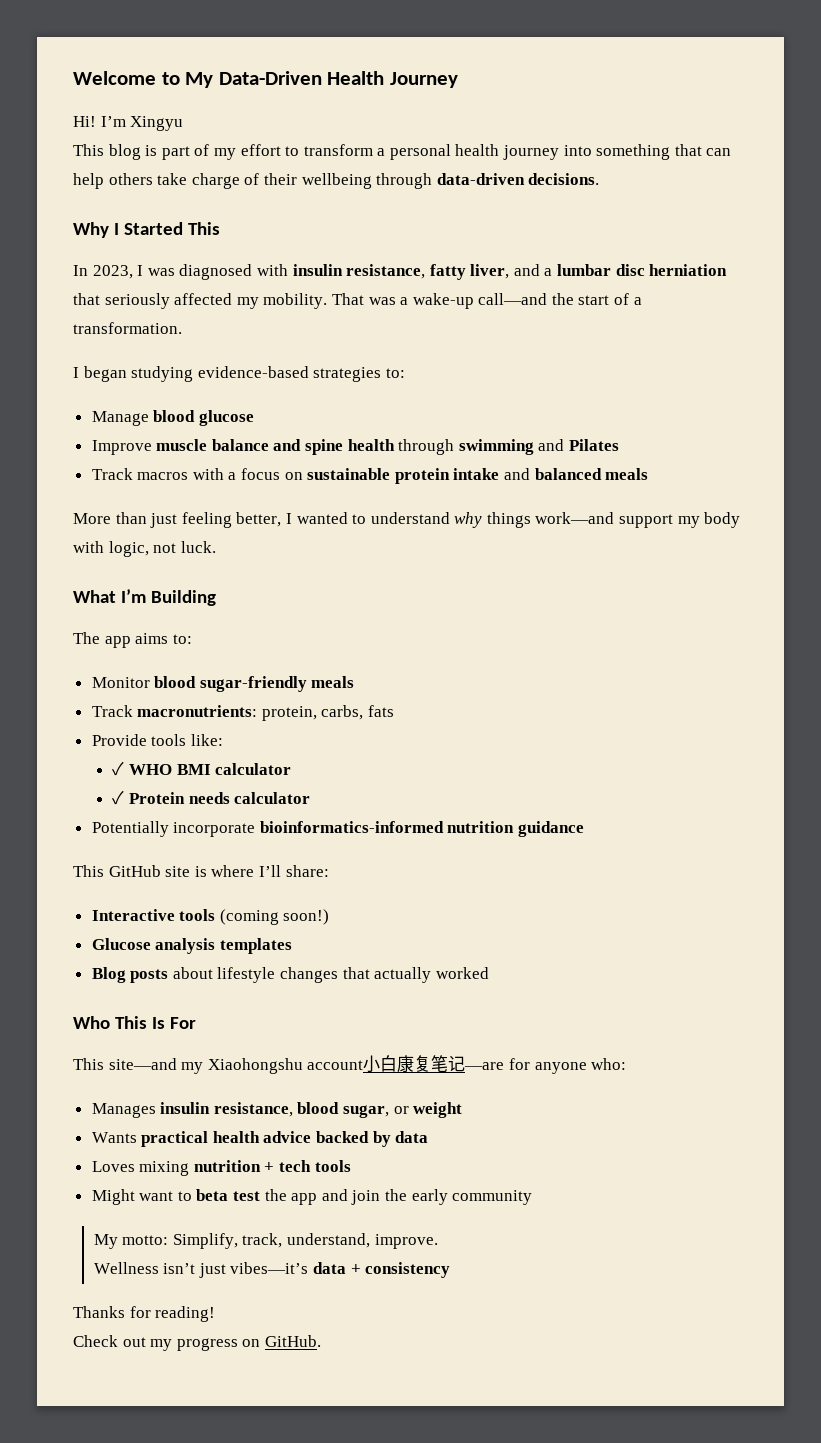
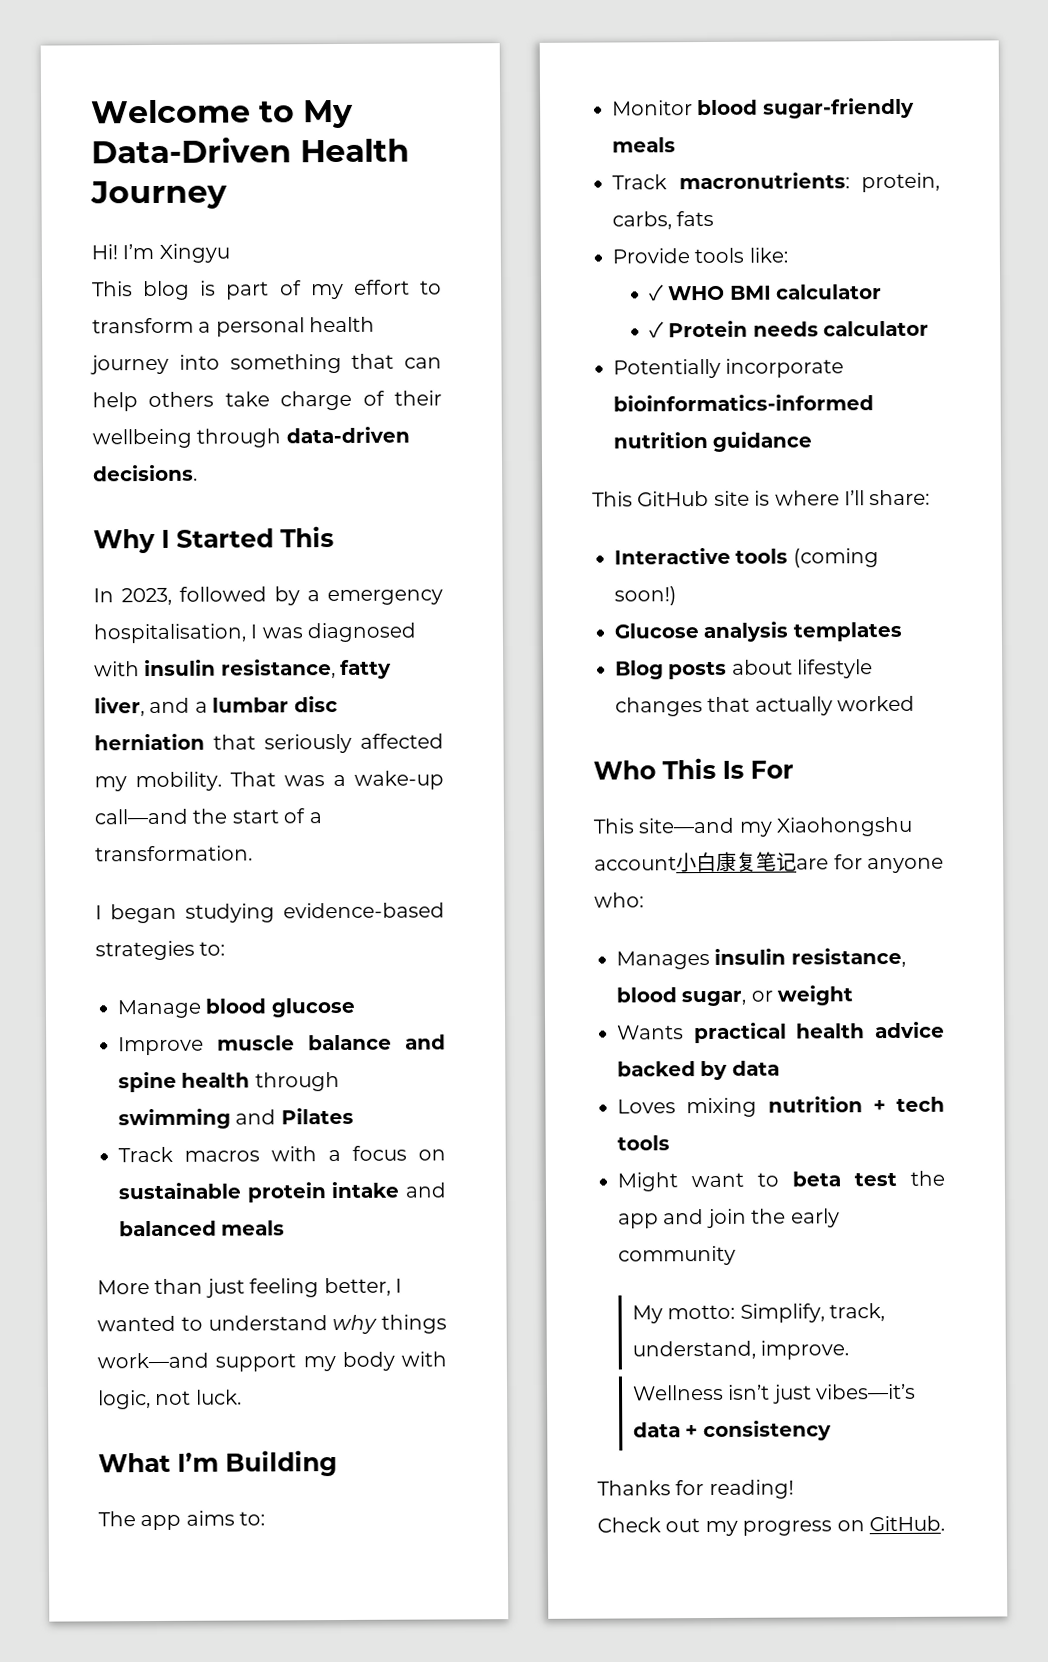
(133, 272) none -> [179,586,443,606] [93,623,246,644] followed by a emergency hospitalisation,
[464,1062,505,1070] —are -> [796,858,829,870] are

